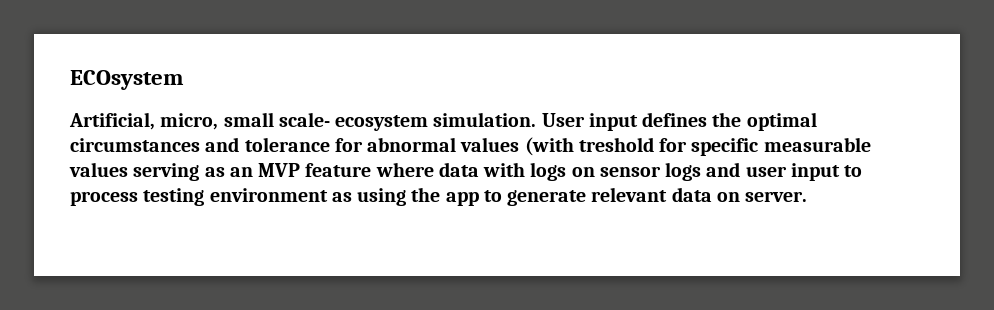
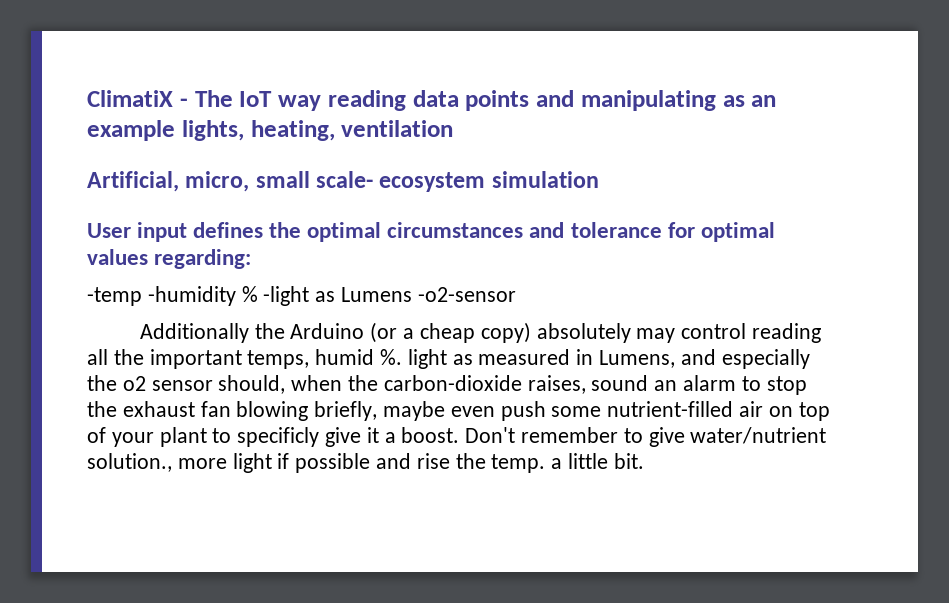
[70,70,184,90] ECOsystem -> [87,90,777,111] [87,120,454,141] ClimatiX - The IoT way reading data points and manipulating as an example lights, heating, ventilation
[433,112,537,127] simulation. -> [491,171,599,188] simulation //
[367,137,871,156] [69,162,863,181] [70,187,808,206] abnormal values (with treshold for specific measurable values serving as an MVP feature where data with logs on sensor logs and user input to process testing environment as using the app to generate relevant data on server. -> [700,222,775,242] [87,249,252,269] [87,286,516,306] [139,322,821,343] [87,349,810,369] [87,375,807,395] [87,401,830,421] [87,427,827,447] [87,453,644,473] optimal values regarding: // -temp -humidity % -light as Lumens -o2-sensor // Additionally the Arduino (or a cheap copy) absolutely may control reading all the important temps, humid %. light as measured in Lumens, and especially the o2 sensor should, when the carbon-dioxide raises, sound an alarm to stop the exhaust fan blowing briefly, maybe even push some nutrient-filled air on top of your plant to specificly give it a boost. Don't remember to give water/nutrient solution., more light if possible and rise the temp. a little bit.

